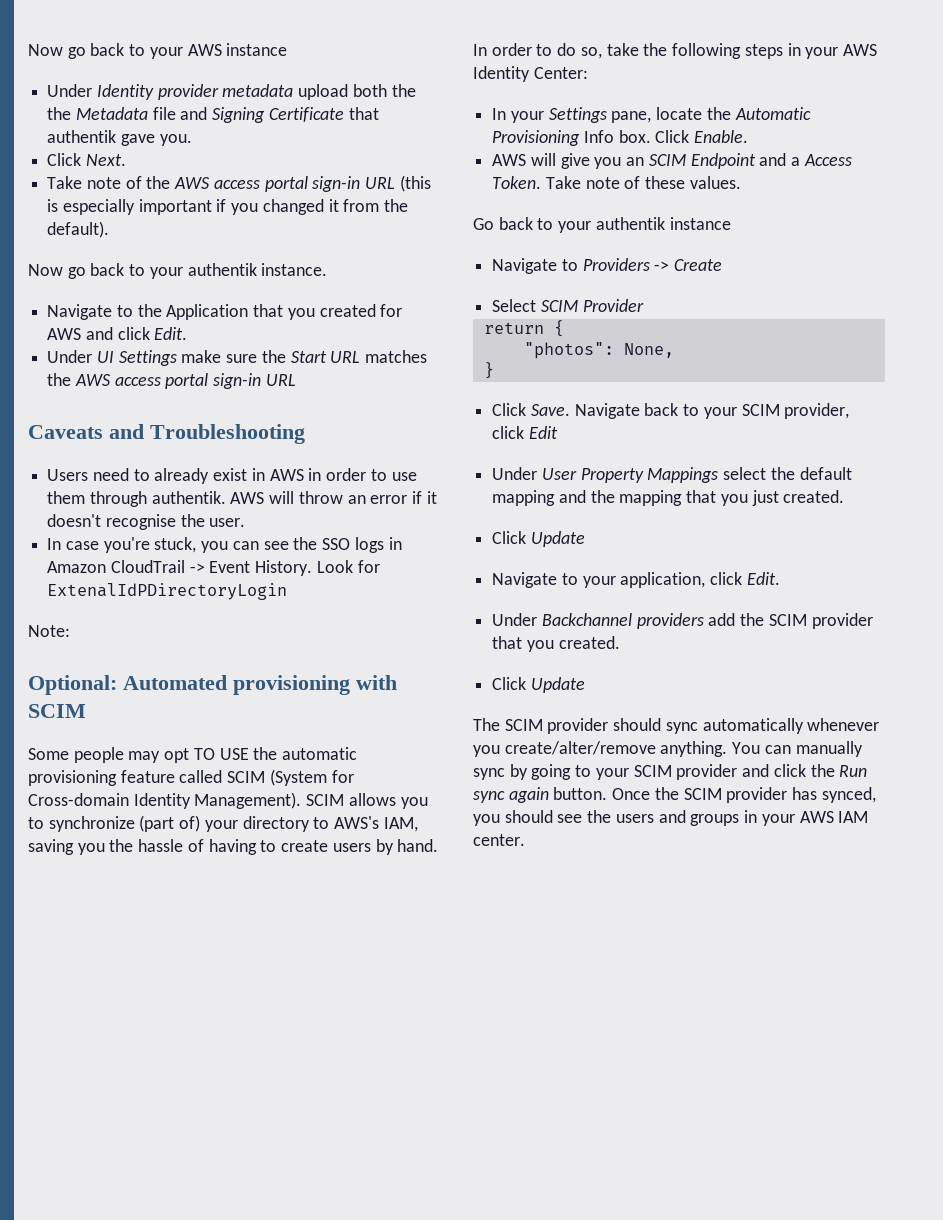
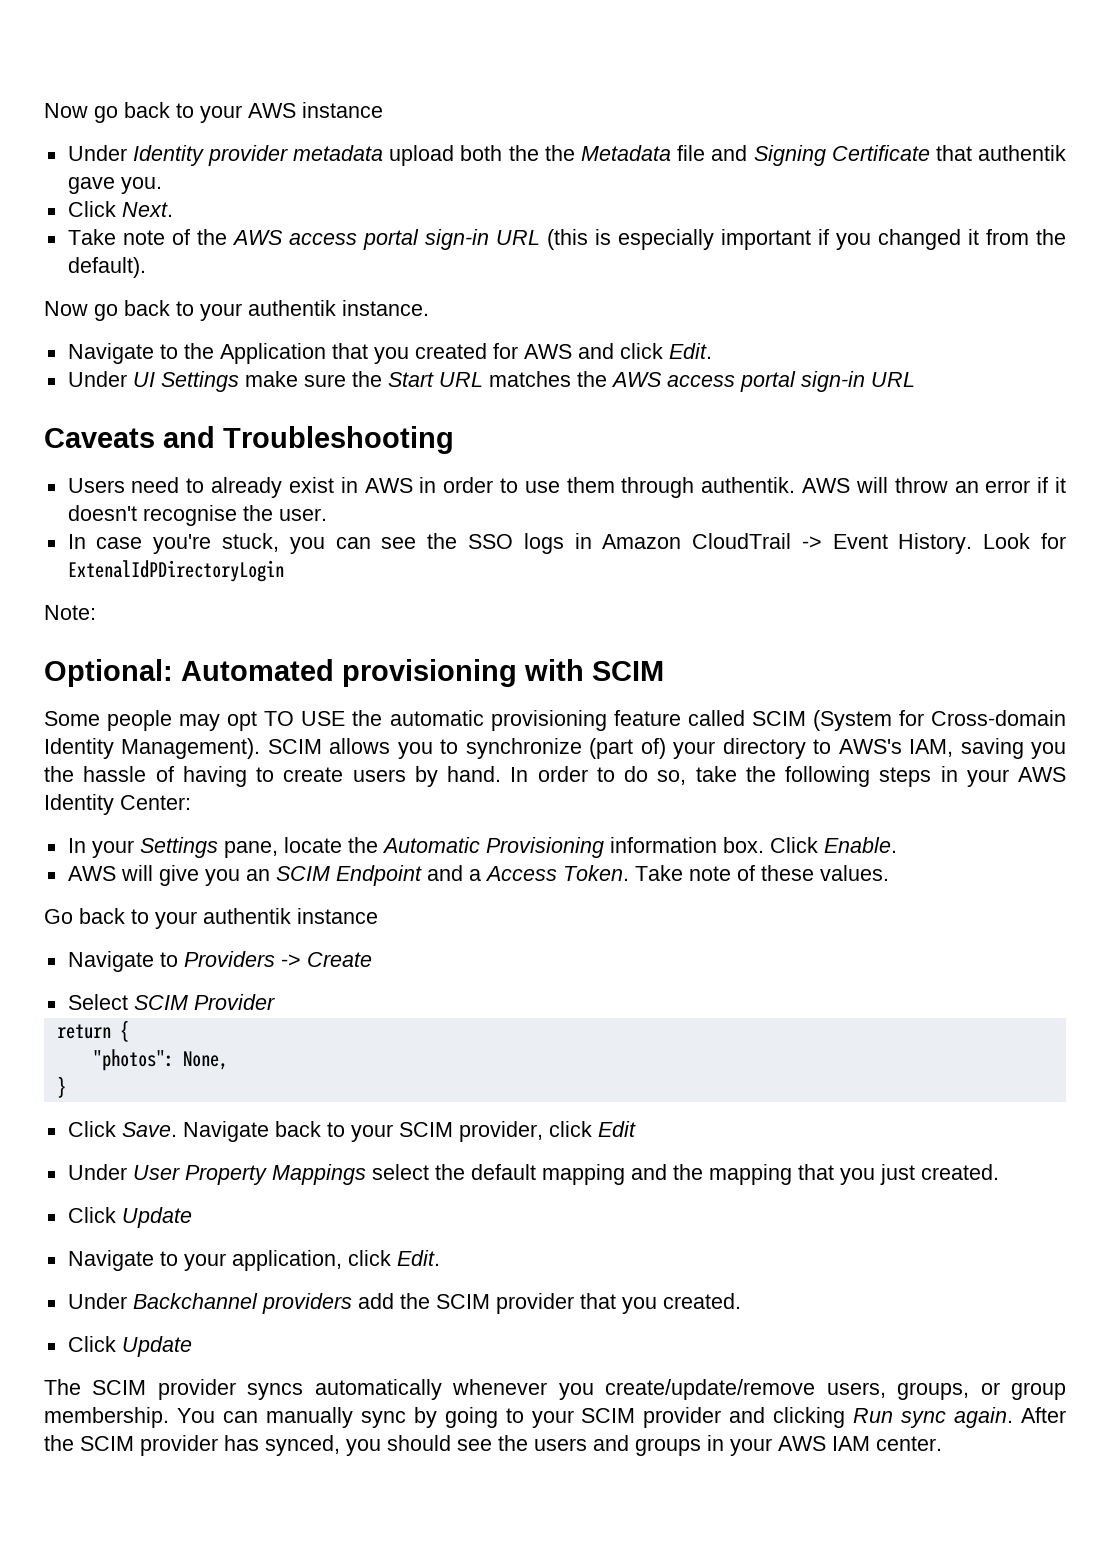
[583,130,614,143] Info -> [609,837,717,853] information
[613,718,698,734] should sync -> [247,1383,304,1400] syncs
[504,741,728,757] create/alter/remove anything. -> [605,1379,1067,1400] [44,1407,169,1428] create/update/remove users, groups, or group membership.
[773,764,868,777] [473,787,651,803] click the Run sync again button. Once -> [773,1407,1066,1428] clicking Run sync again. After

